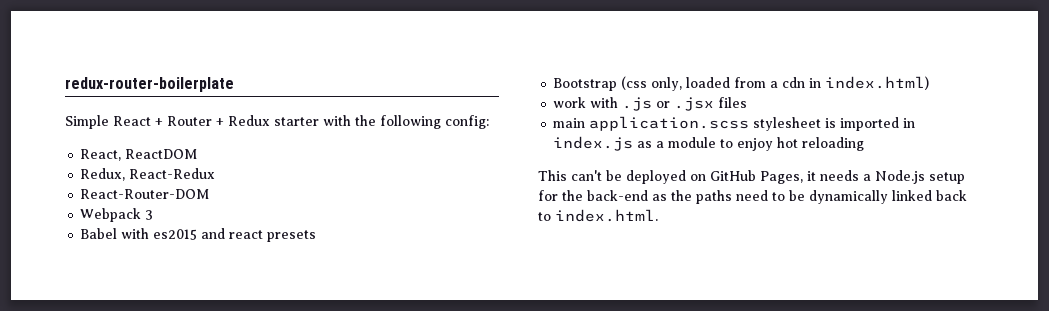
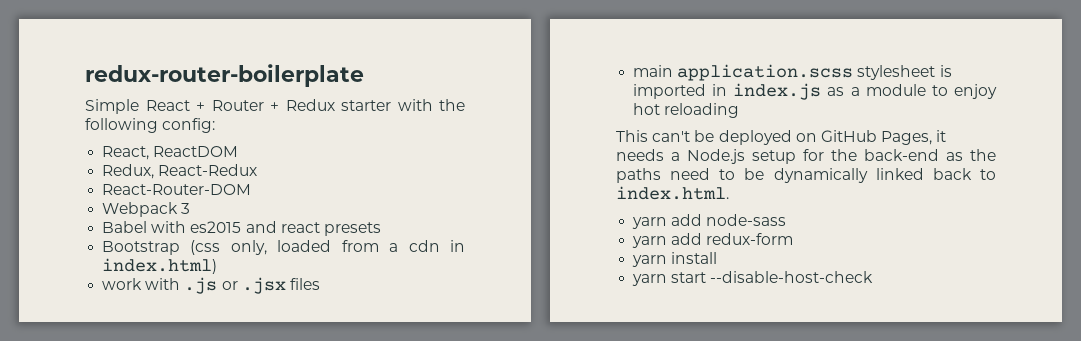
(658, 215) none -> [632,214,787,229] [632,233,794,248] [632,252,718,267] [632,271,874,286] // yarn add node-sass // yarn add redux-form // yarn install // yarn start --disable-host-check

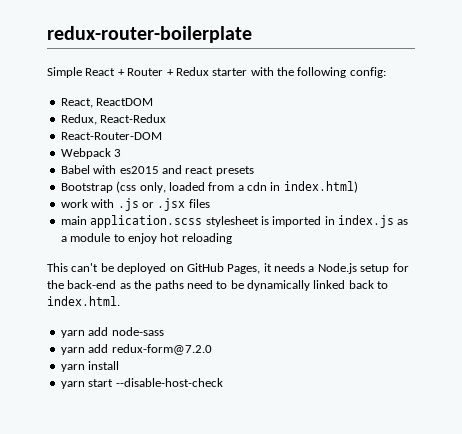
[706,233,794,245] redux-form -> [111,344,212,355] redux-form@7.2.0

